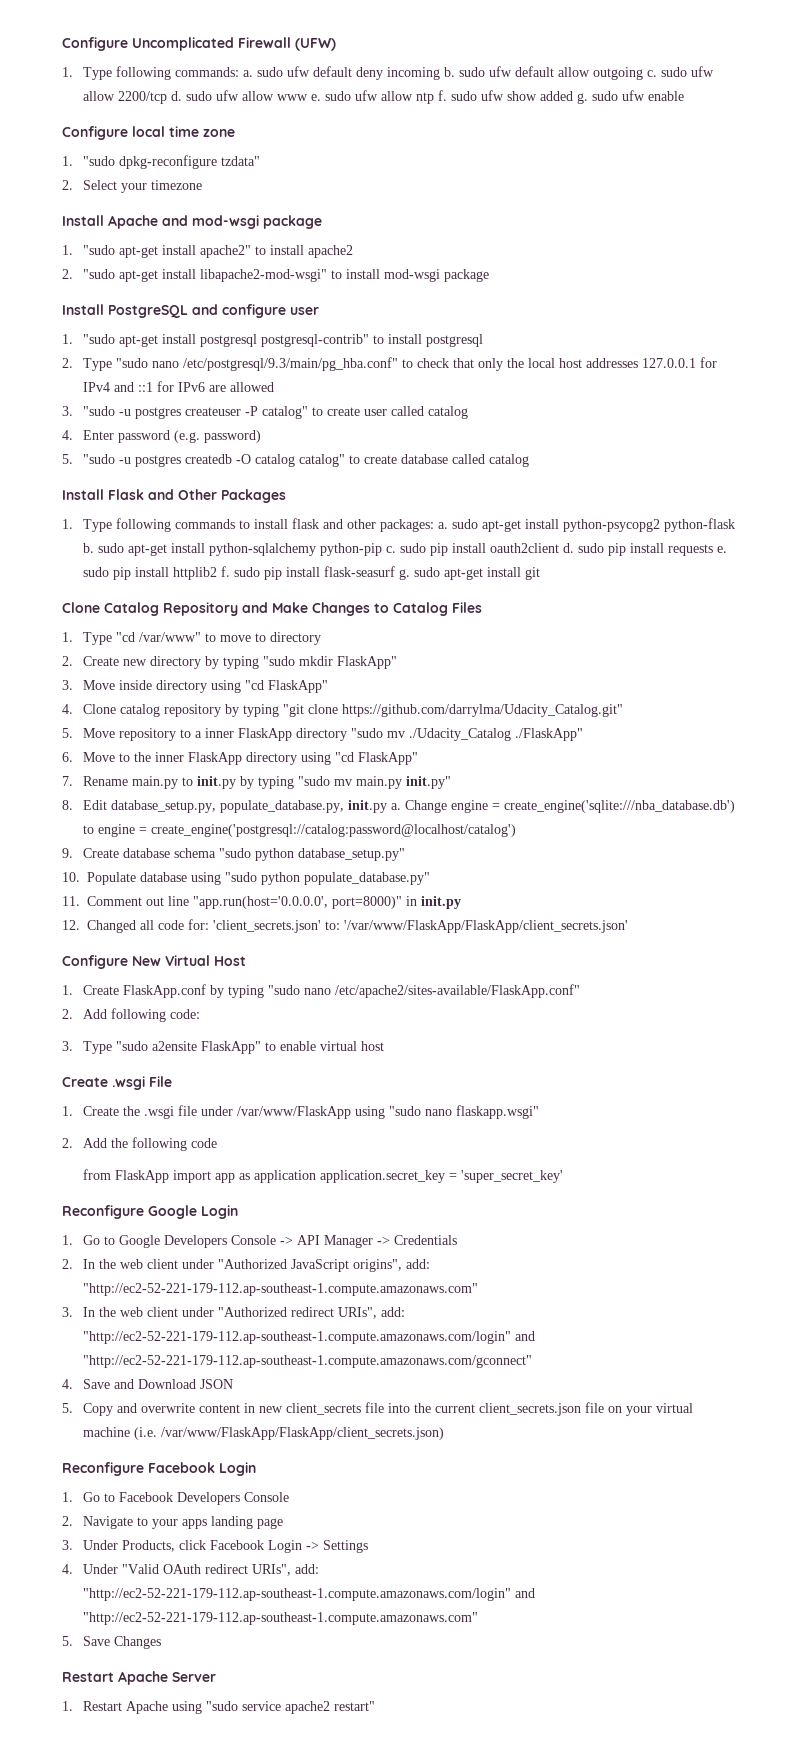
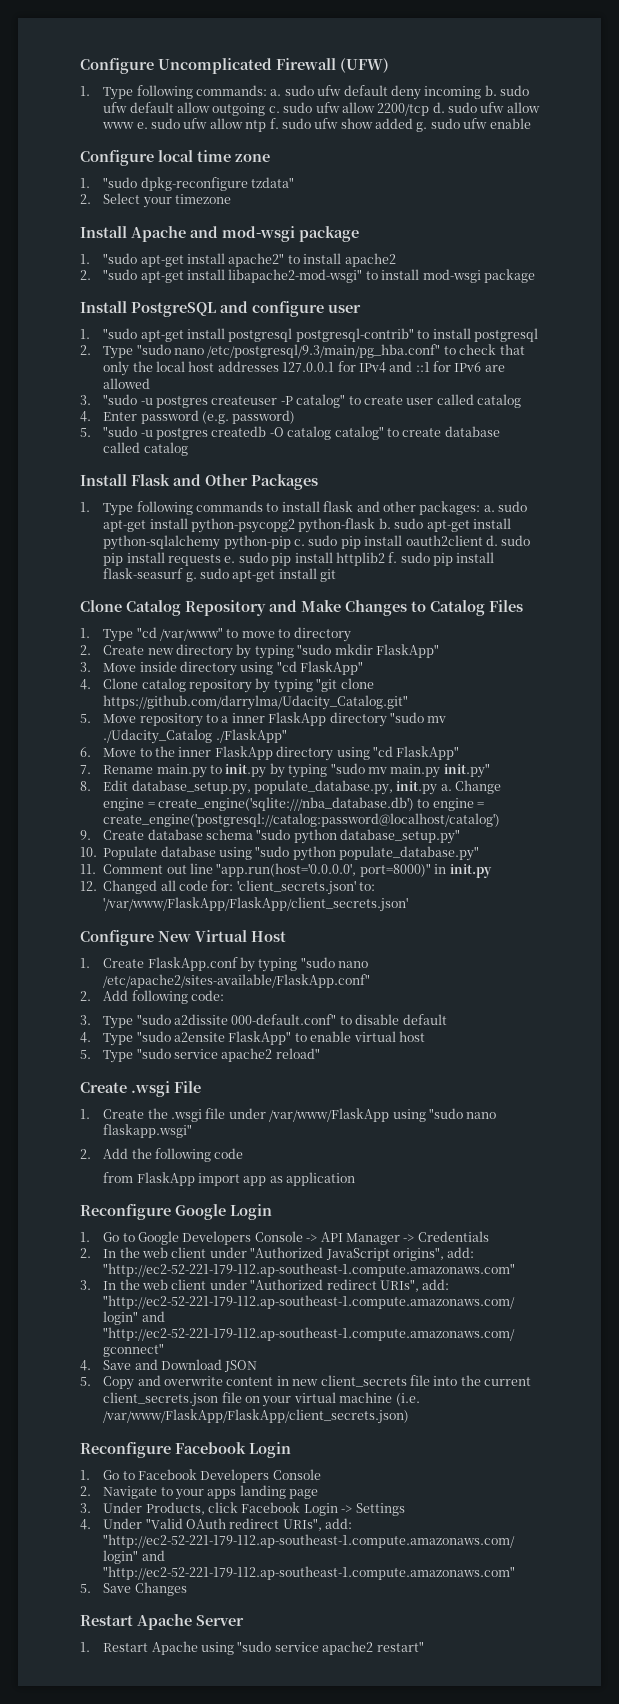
(149, 1046) none -> [174,1014,447,1025] [80,1031,171,1046] a2dissite 000-default.conf" to disable default // 4. Type "sudo
(385, 1046) none -> [80,1048,320,1063] // 5. Type "sudo service apache2 reload"
[320,1170,564,1183] application.secret_key = 'super_secret_key' -> (356, 1179) none

